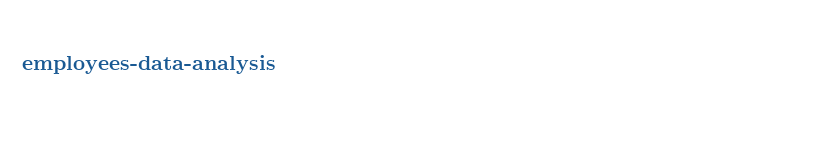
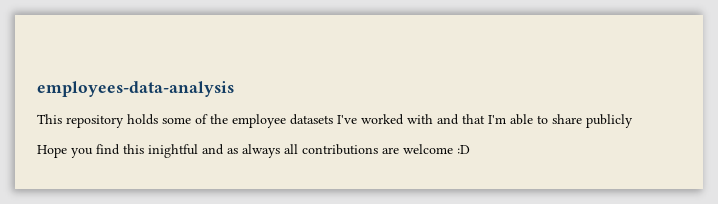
(276, 64) none -> [37,114,633,128] [37,144,470,158] // This repository holds some of the employee datasets I've worked with and that I'm able to share publicly // Hope you find this inightful and as always all contributions are welcome :D

